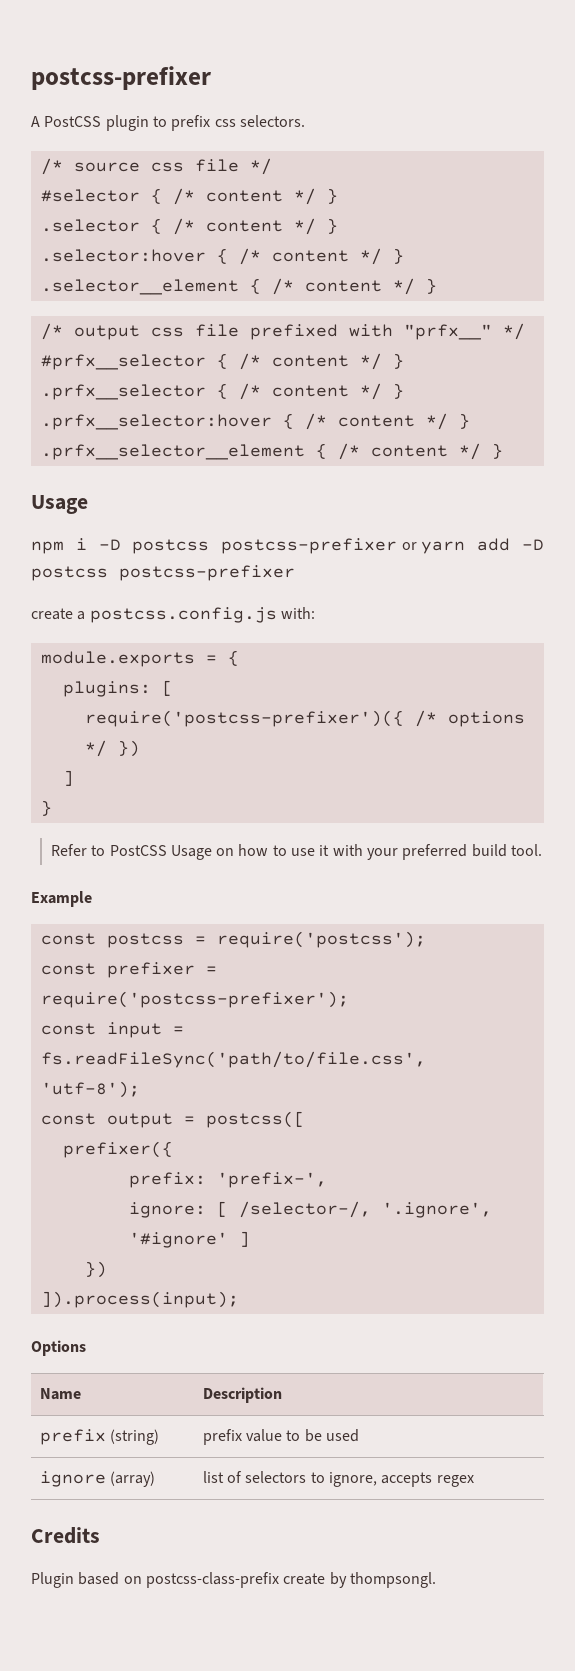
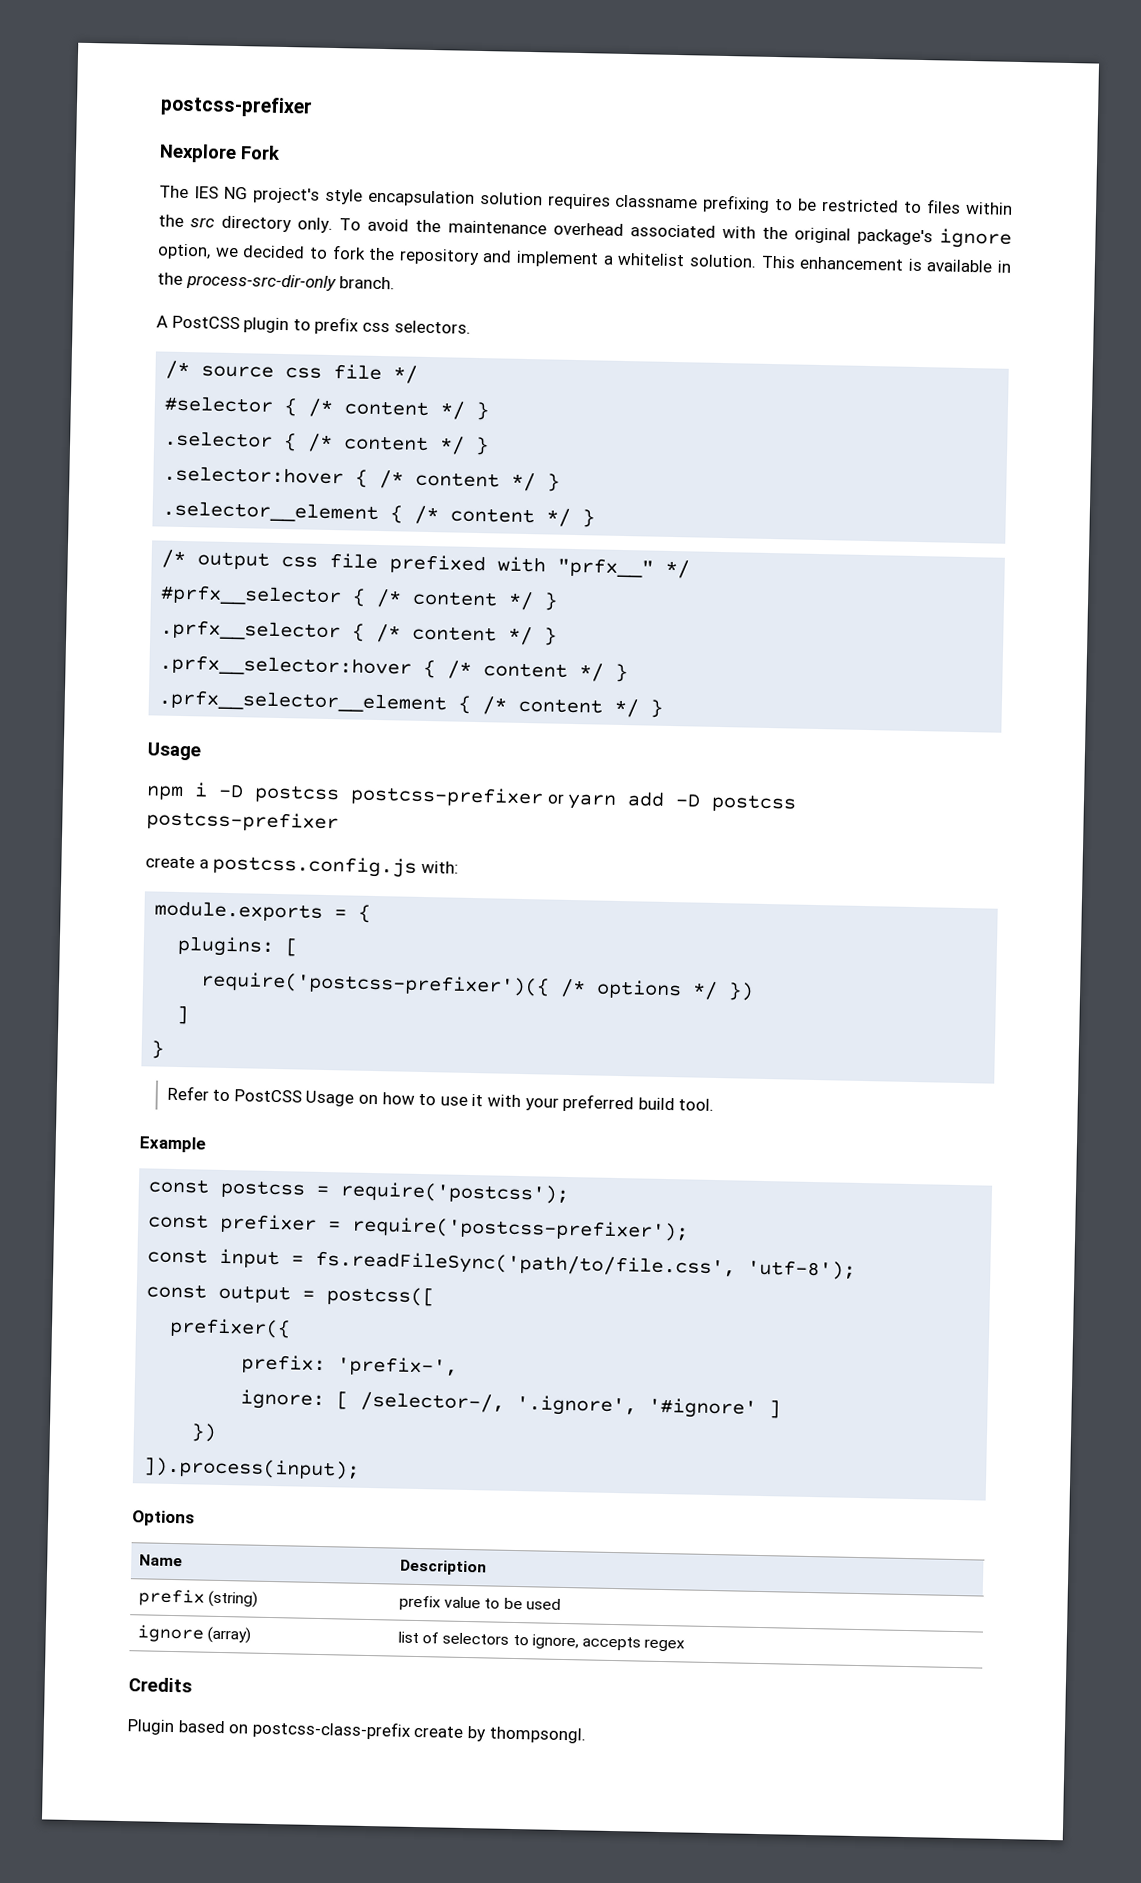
[31,66,211,90] postcss-prefixer -> [160,95,313,118] [159,143,281,164] [159,185,1013,215] [158,214,1012,249] [157,243,1011,273] [157,272,396,292] postcss-prefixer // Nexplore Fork // The IES NG project's style encapsulation solution requires classname prefixing to be restricted to files within the src directory only. To avoid the maintenance overhead associated with the original package's ignore option, we decided to fork the repository and implement a whitelist solution. This enhancement is available in the process-src-dir-only branch.

